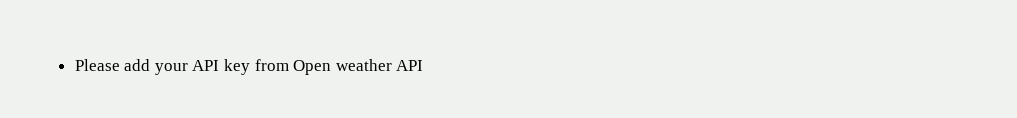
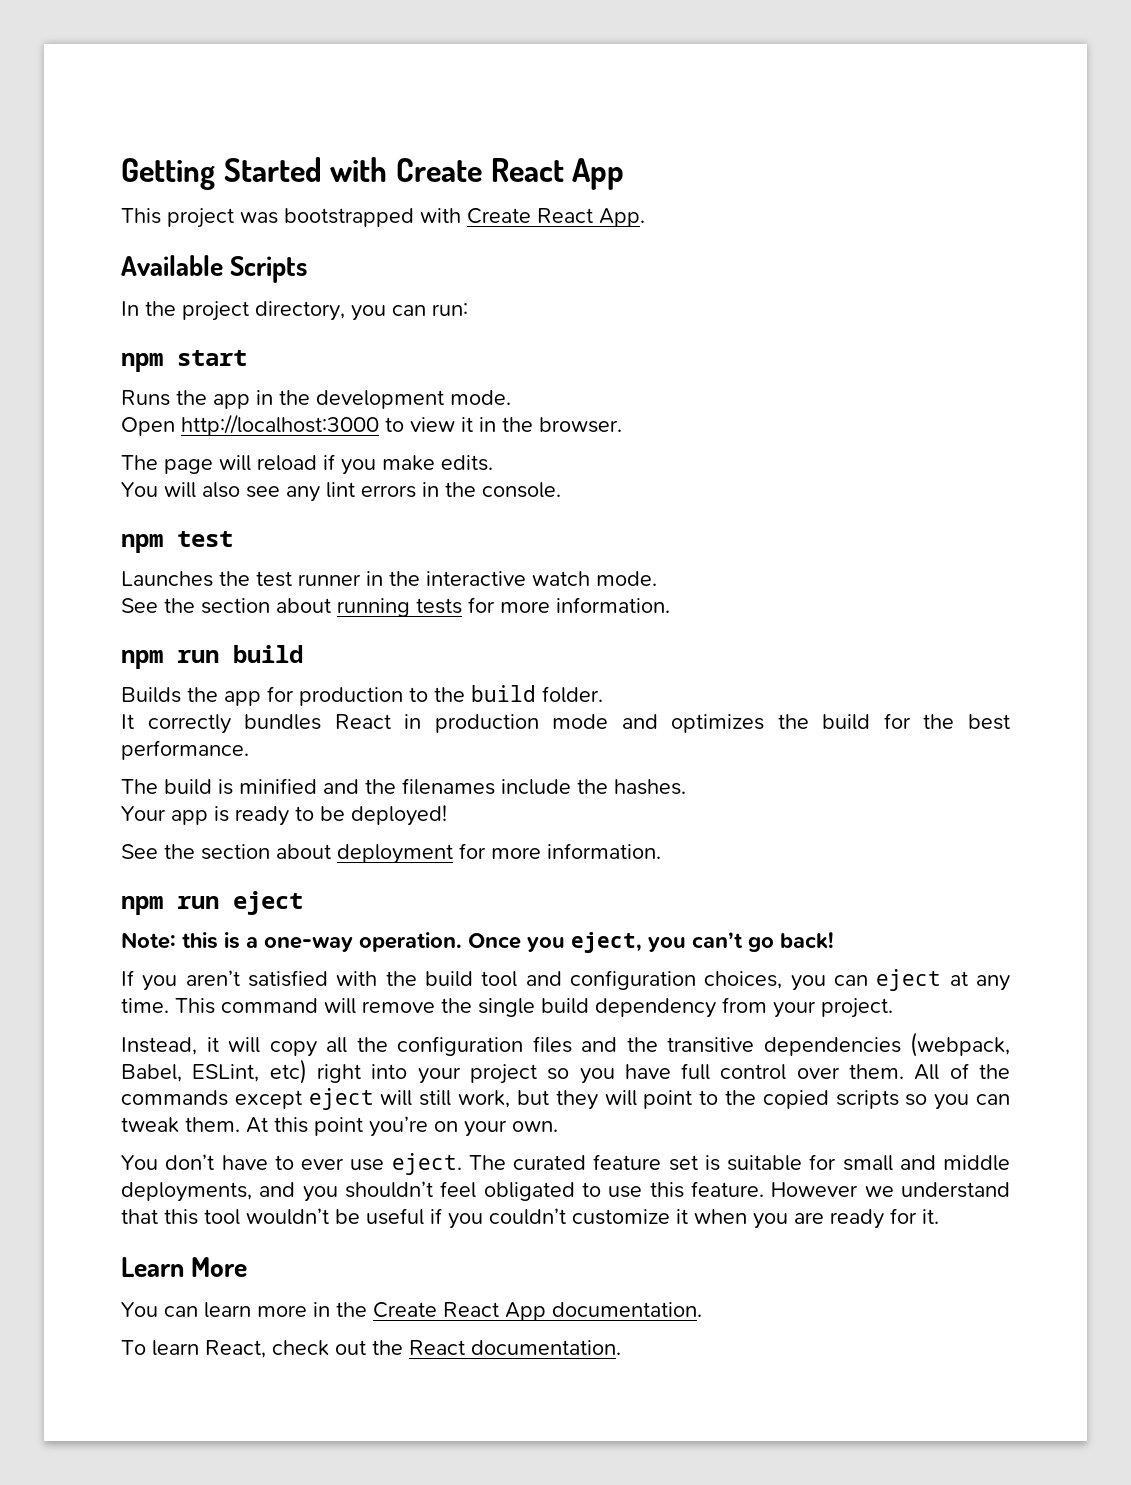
[74,59,424,75] Please add your API key from Open weather API -> [121,157,625,190] [121,208,645,228] [121,255,308,283] [121,301,468,321] [121,350,247,372] [121,390,511,409] [121,414,622,436] [121,454,493,475] [121,482,561,502] [121,531,233,553] [121,571,657,587] [121,597,670,617] [121,645,303,669] [121,685,603,706] [121,713,1011,734] [121,740,249,760] [121,778,686,795] [121,805,447,826] [121,843,661,864] [121,891,303,915] [121,932,834,953] [121,969,1011,991] [121,997,893,1018] [121,1032,1010,1057] [121,1059,1010,1084] [121,1088,1010,1110] [121,1116,558,1137] [121,1153,1010,1175] [121,1181,1011,1202] [121,1208,939,1229] [121,1257,248,1277] [121,1302,702,1321] [121,1340,621,1358] Getting Started with Create React App // This project was bootstrapped with Create React App. // Available Scripts // In the project directory, you can run: // npm start // Runs the app in the development mode. // Open http://localhost:3000 to view it in the browser. // The page will reload if you make edits. // You will also see any lint errors in the console. // npm test // Launches the test runner in the interactive watch mode. // See the section about running tests for more information. // npm run build // Builds the app for production to the build folder. // It correctly bundles React in production mode and optimizes the build for the best performance. // The build is minified and the filenames include the hashes. // Your app is ready to be deployed! // See the section about deployment for more information. // npm run eject // Note: this is a one-way operation. Once you eject, you can’t go back! // If you aren’t satisfied with the build tool and configuration choices, you can eject at any time. This command will remove the single build dependency from your project. // Instead, it will copy all the configuration files and the transitive dependencies (webpack, Babel, ESLint, etc) right into your project so you have full control over them. All of the commands except eject will still work, but they will point to the copied scripts so you can tweak them. At this point you’re on your own. // You don’t have to ever use eject. The curated feature set is suitable for small and middle deployments, and you shouldn’t feel obligated to use this feature. However we understand that this tool wouldn’t be useful if you couldn’t customize it when you are ready for it. // Learn More // You can learn more in the Create React App documentation. // To learn React, check out the React documentation.

